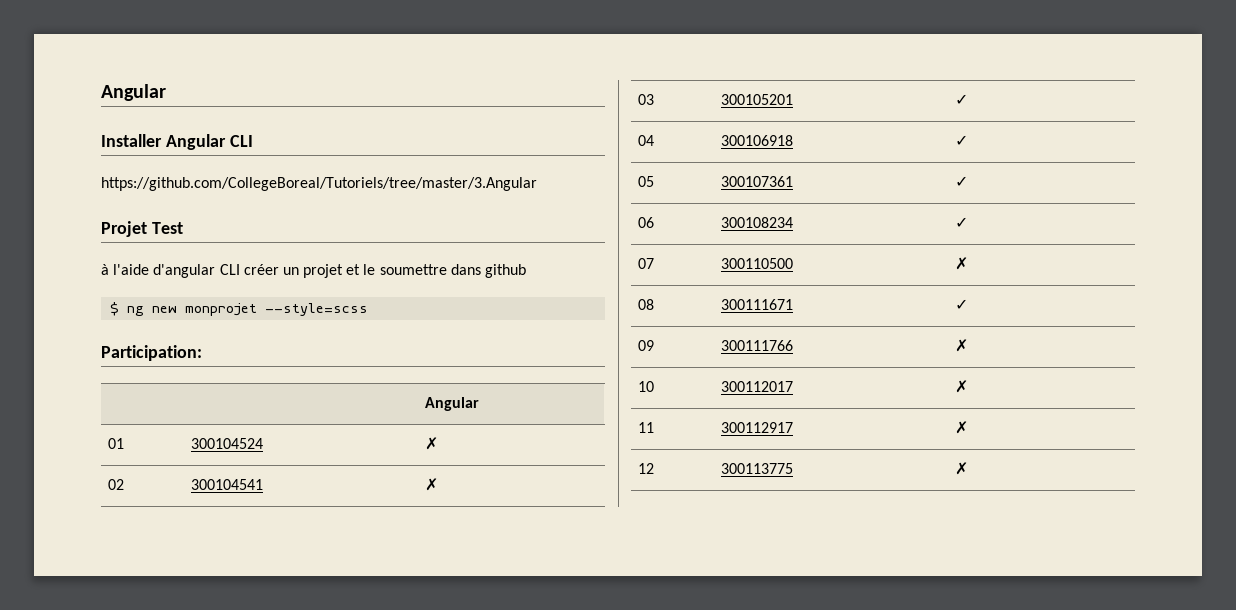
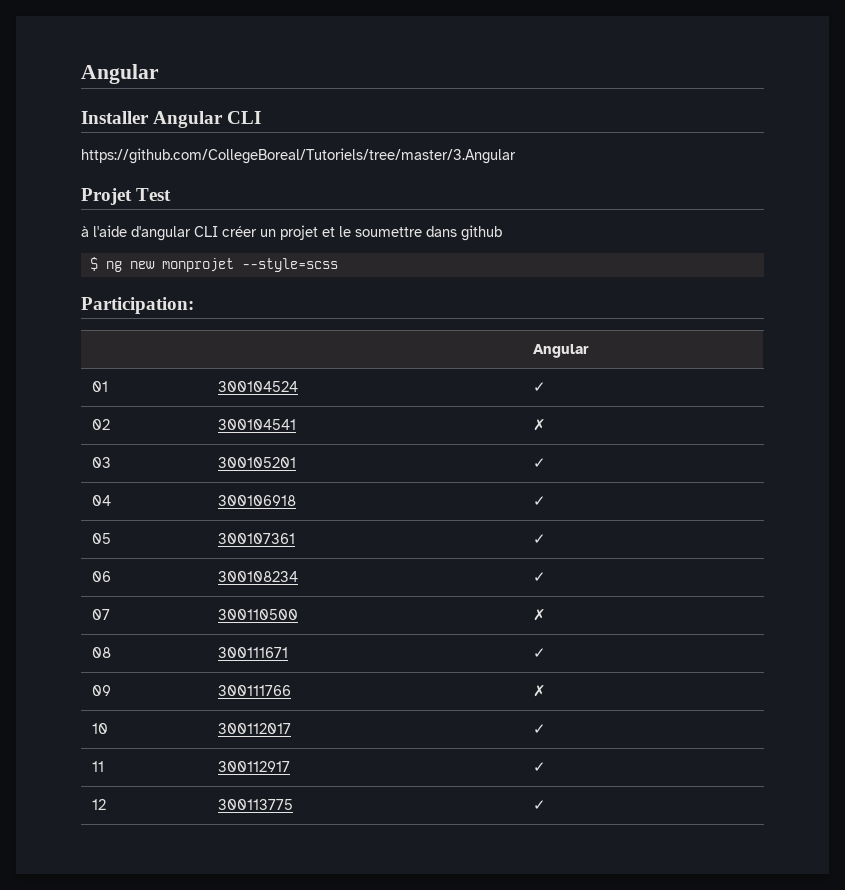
[425,437,439,450] ✗ -> [532,382,546,392] ✓
[955,380,969,393] ✗ -> [532,724,546,734] ✓
[955,421,969,434] ✗ -> [532,762,546,772] ✓
[955,462,969,475] ✗ -> [532,800,546,810] ✓

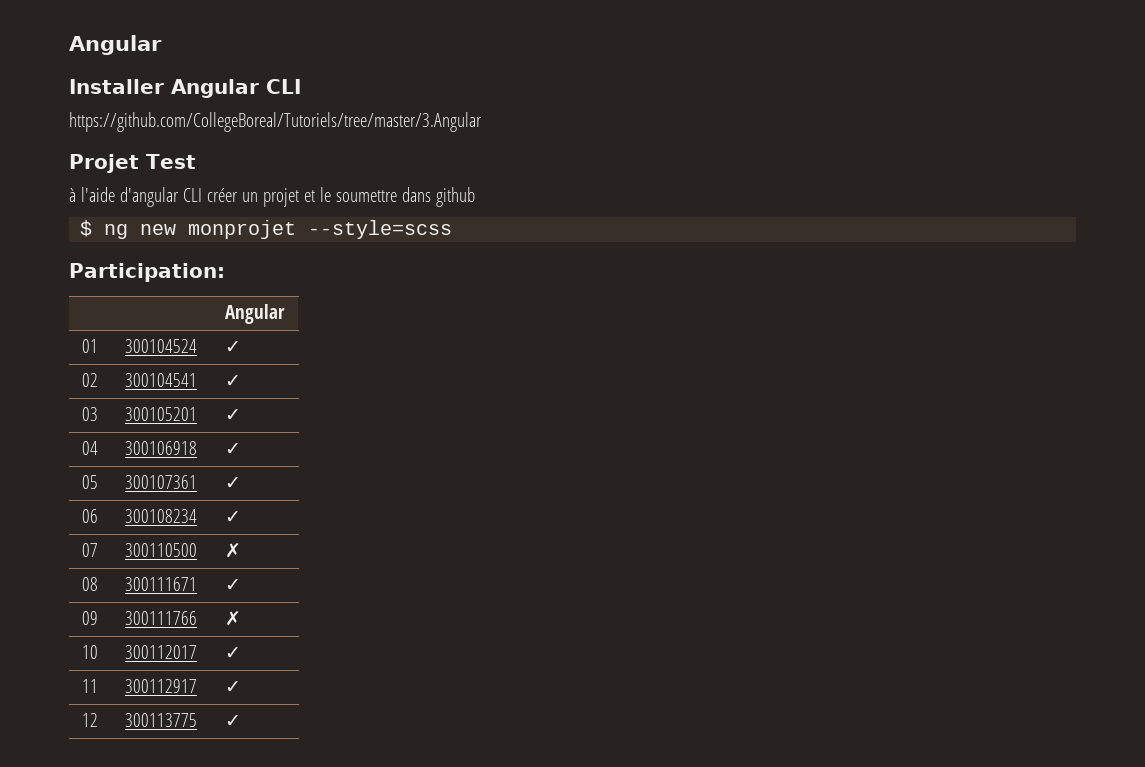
[532,419,546,431] ✗ -> [225,375,242,387] ✓

